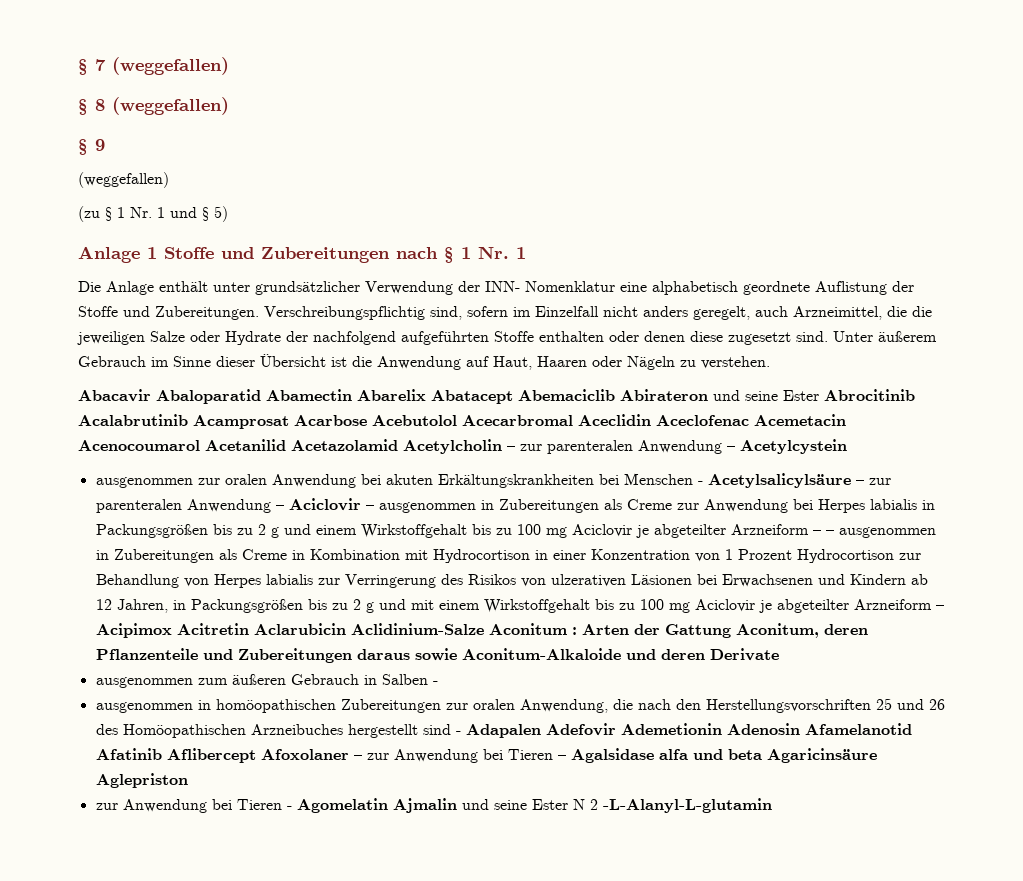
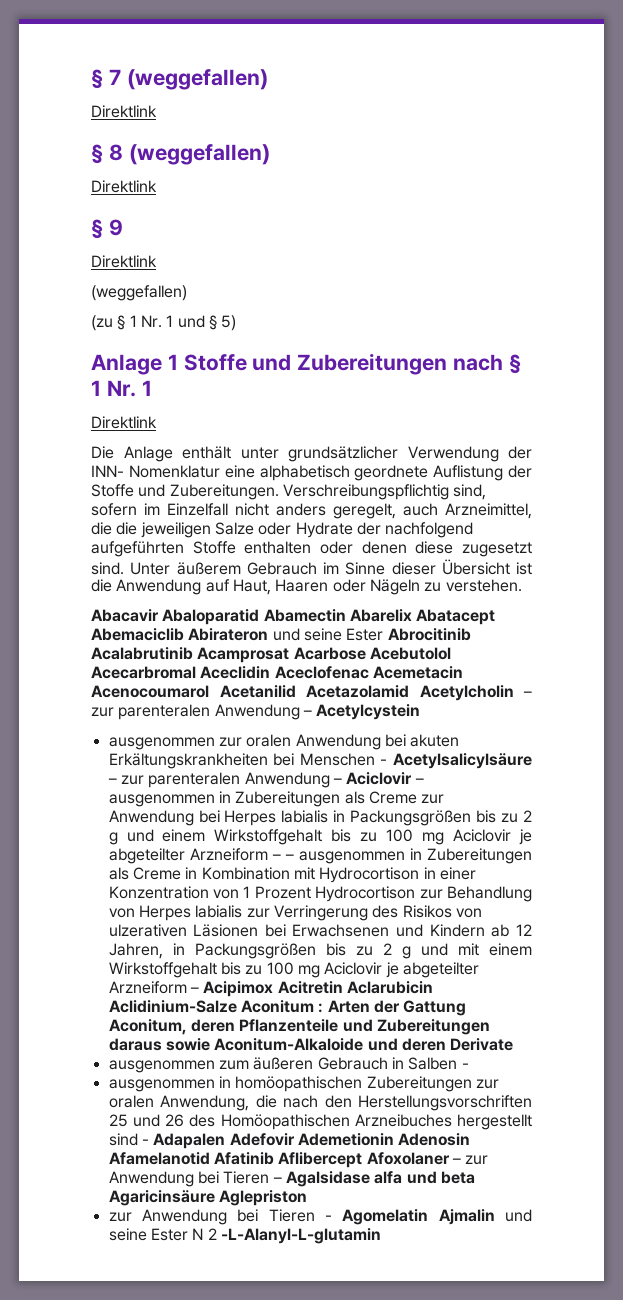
(229, 66) none -> [91,105,157,118] // Direktlink
(229, 106) none -> [91,180,157,193] // Direktlink
(105, 145) none -> [91,255,157,268] // Direktlink
(526, 253) none -> [91,416,157,429] // Direktlink

